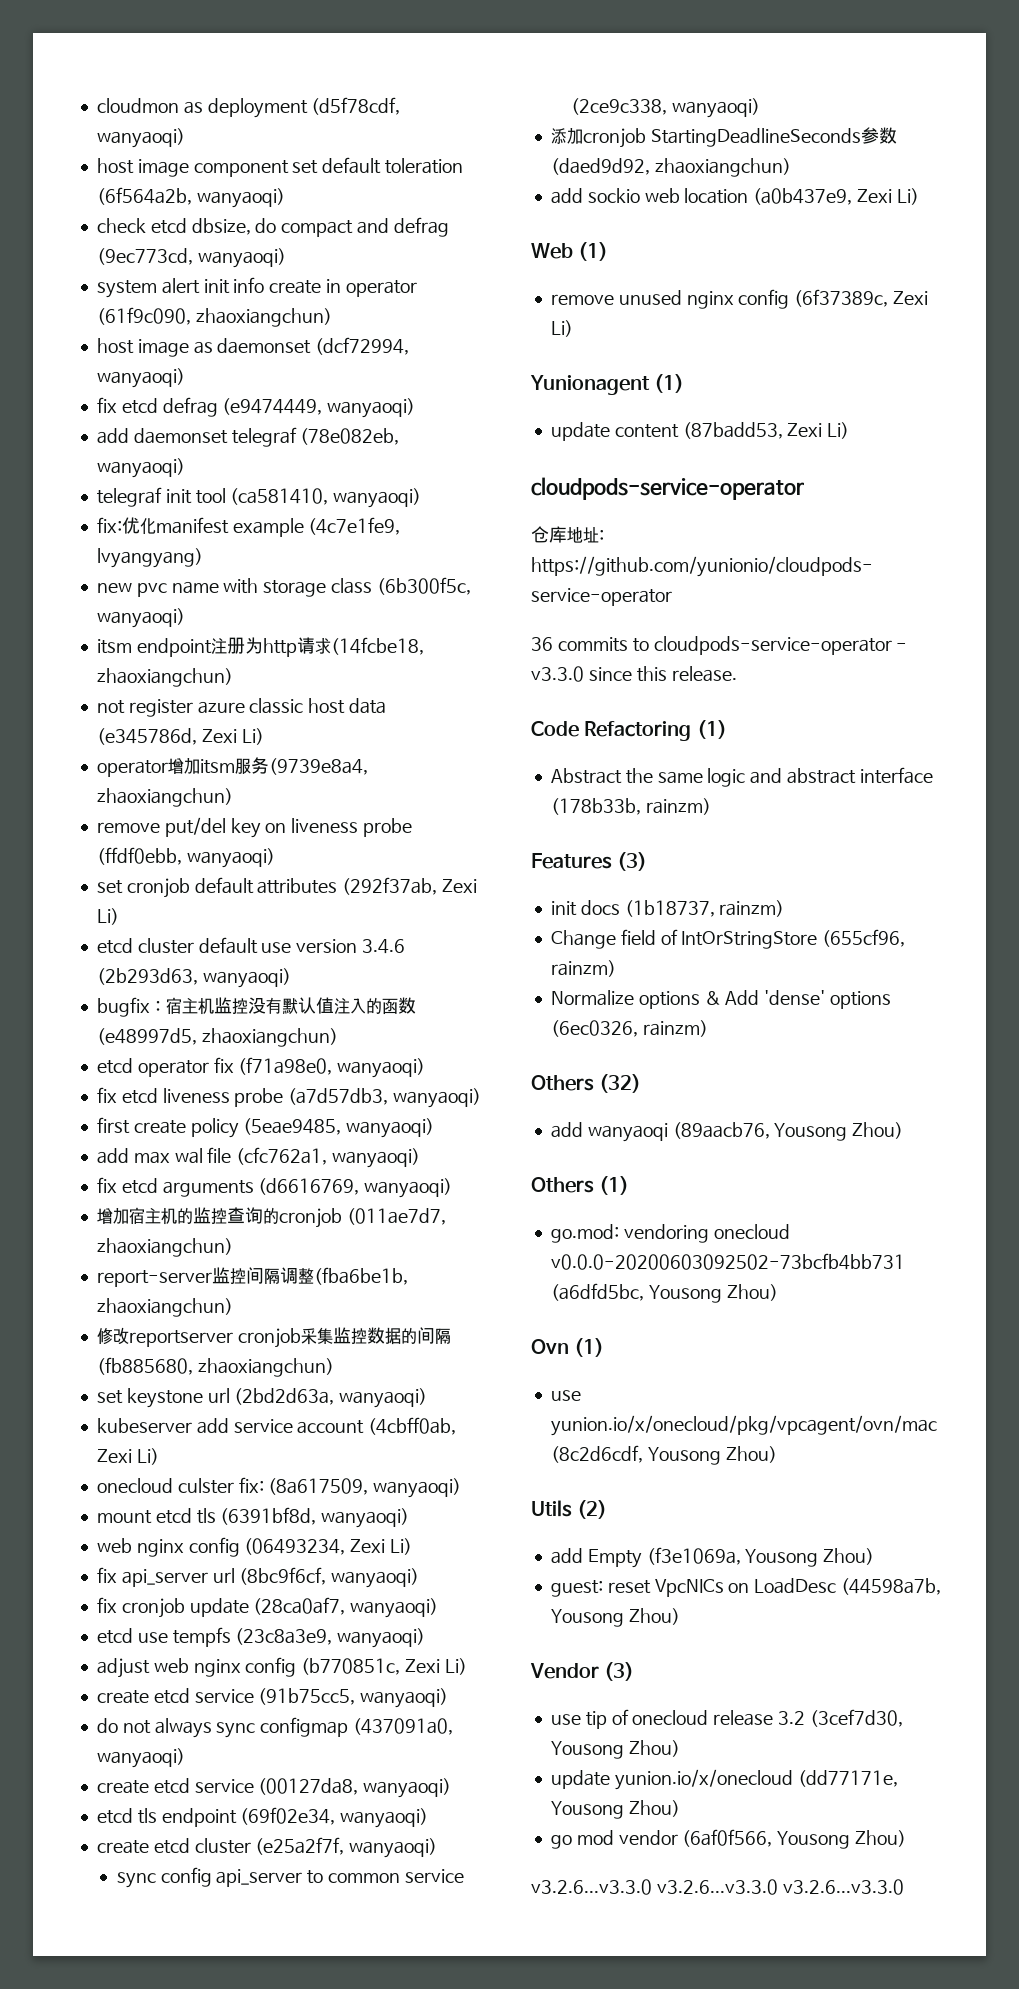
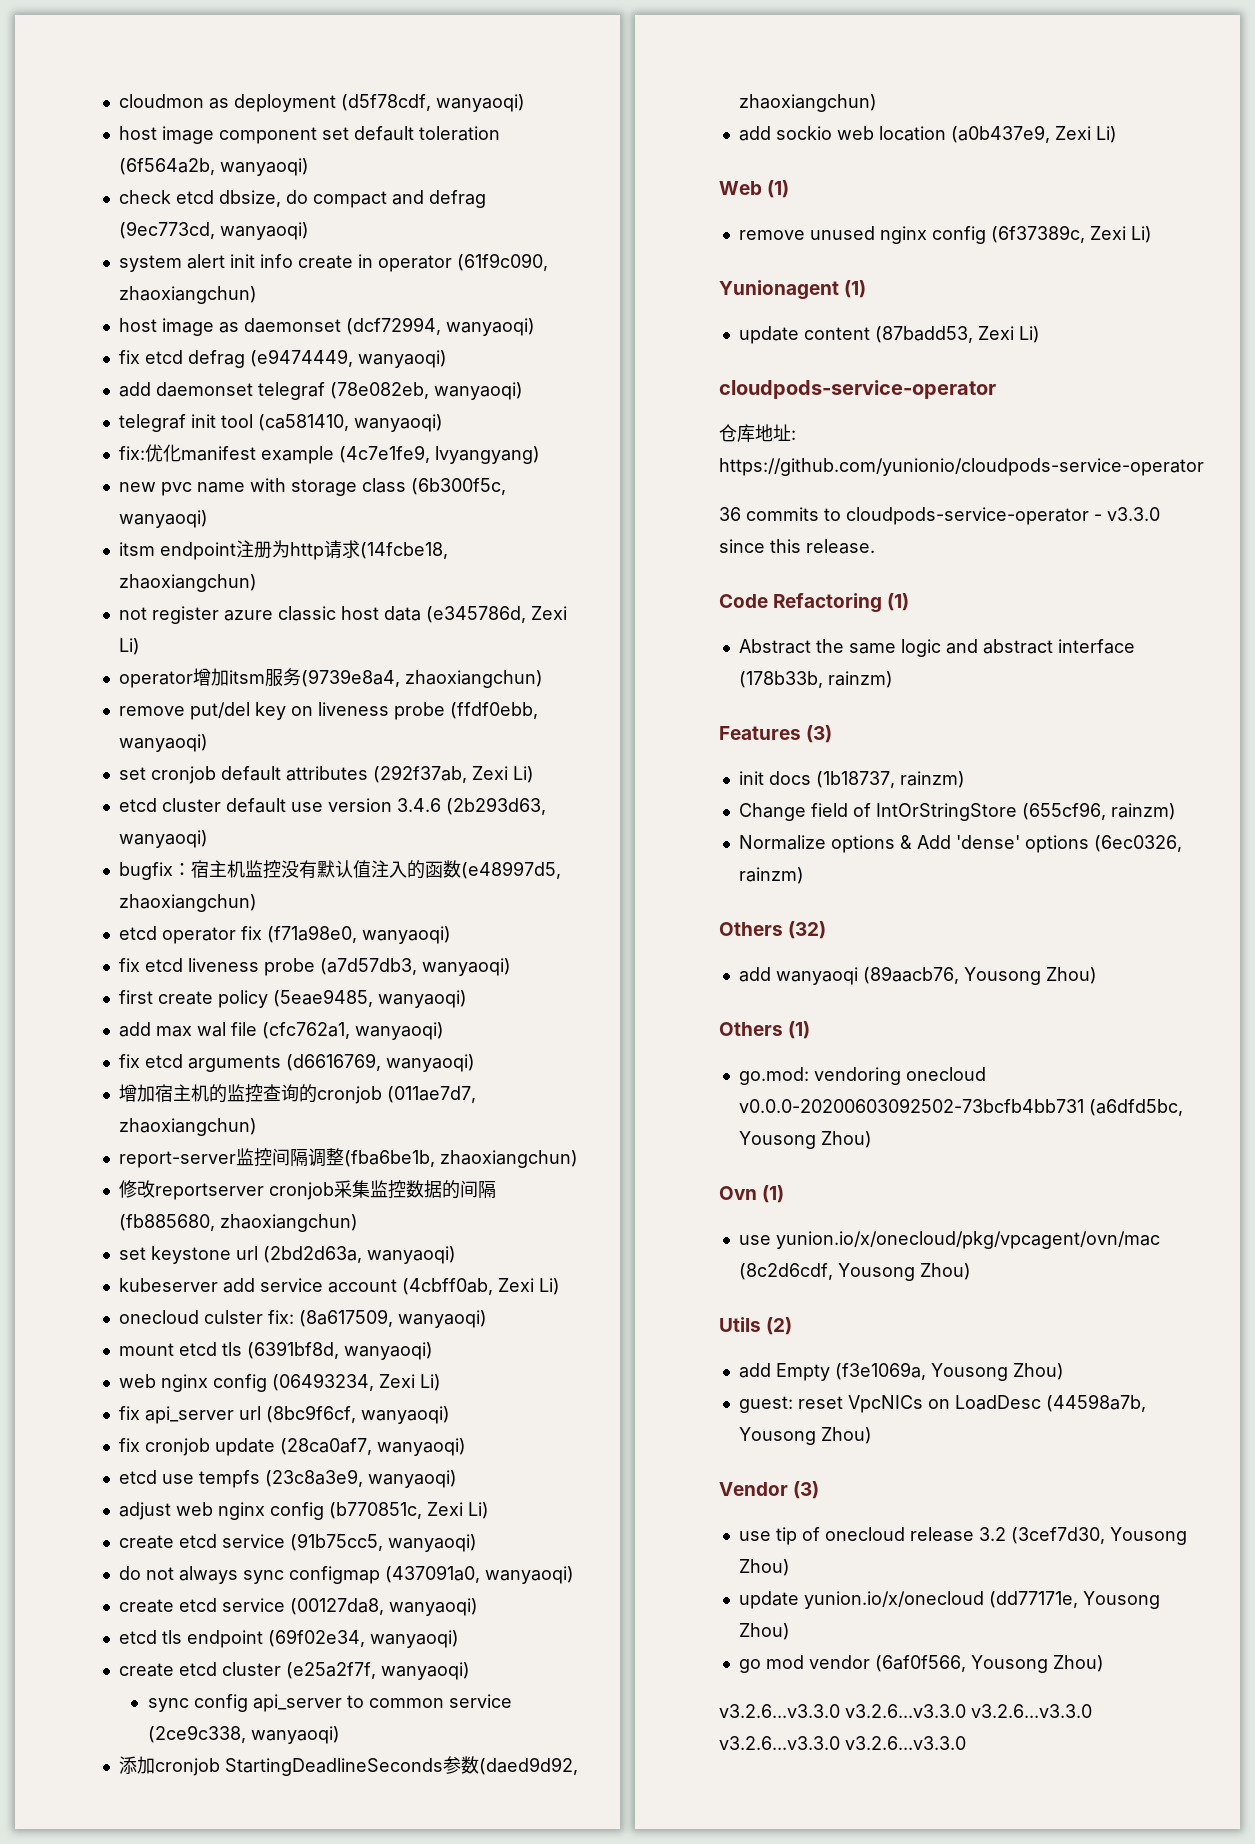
(904, 1887) none -> [719,1736,966,1750] v3.2.6...v3.3.0 v3.2.6...v3.3.0

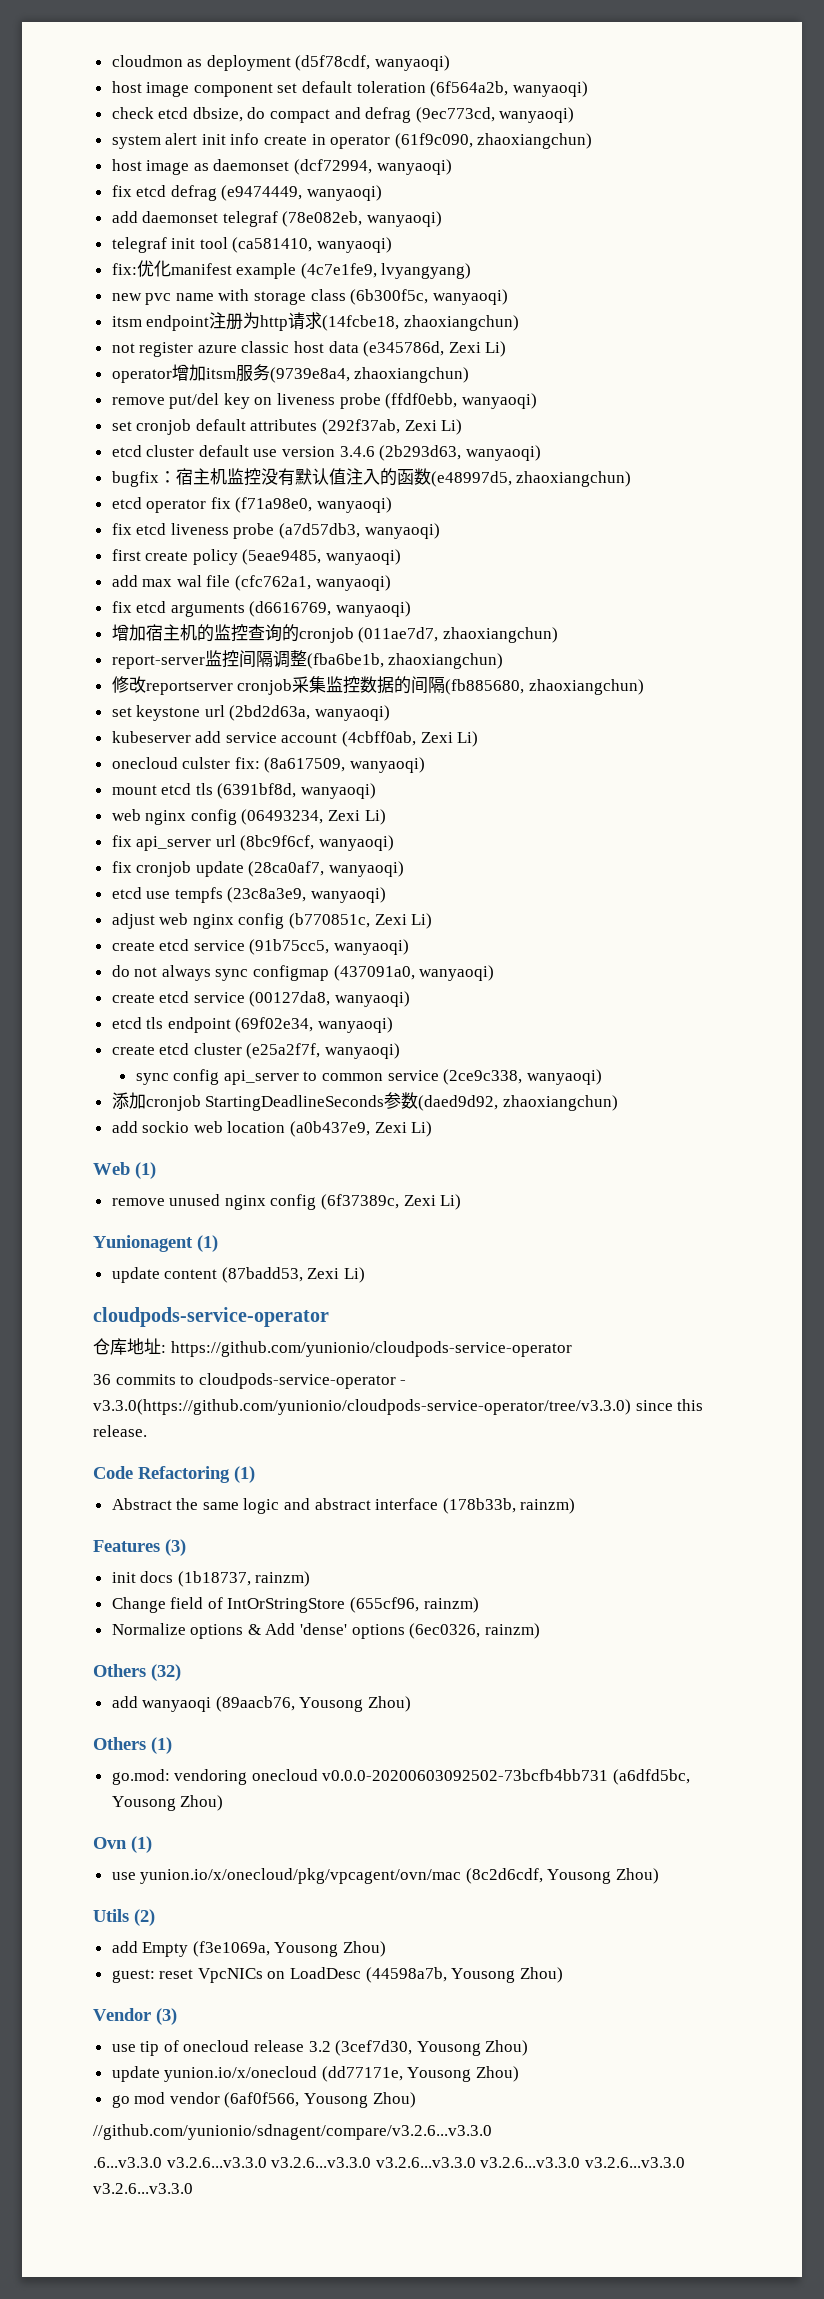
[1107,507,1160,521] v3.3.0 -> [93,1399,631,1415] v3.3.0(https://github.com/yunionio/cloudpods-service-operator/tree/v3.3.0)
[719,1704,1092,1718] [719,1736,966,1750] v3.2.6...v3.3.0 v3.2.6...v3.3.0 v3.2.6...v3.3.0 v3.2.6...v3.3.0 v3.2.6...v3.3.0 -> [93,2124,492,2140] [93,2157,685,2168] [93,2183,193,2194] //github.com/yunionio/sdnagent/compare/v3.2.6...v3.3.0 // .6...v3.3.0 v3.2.6...v3.3.0 v3.2.6...v3.3.0 v3.2.6...v3.3.0 v3.2.6...v3.3.0 v3.2.6...v3.3.0 v3.2.6...v3.3.0

